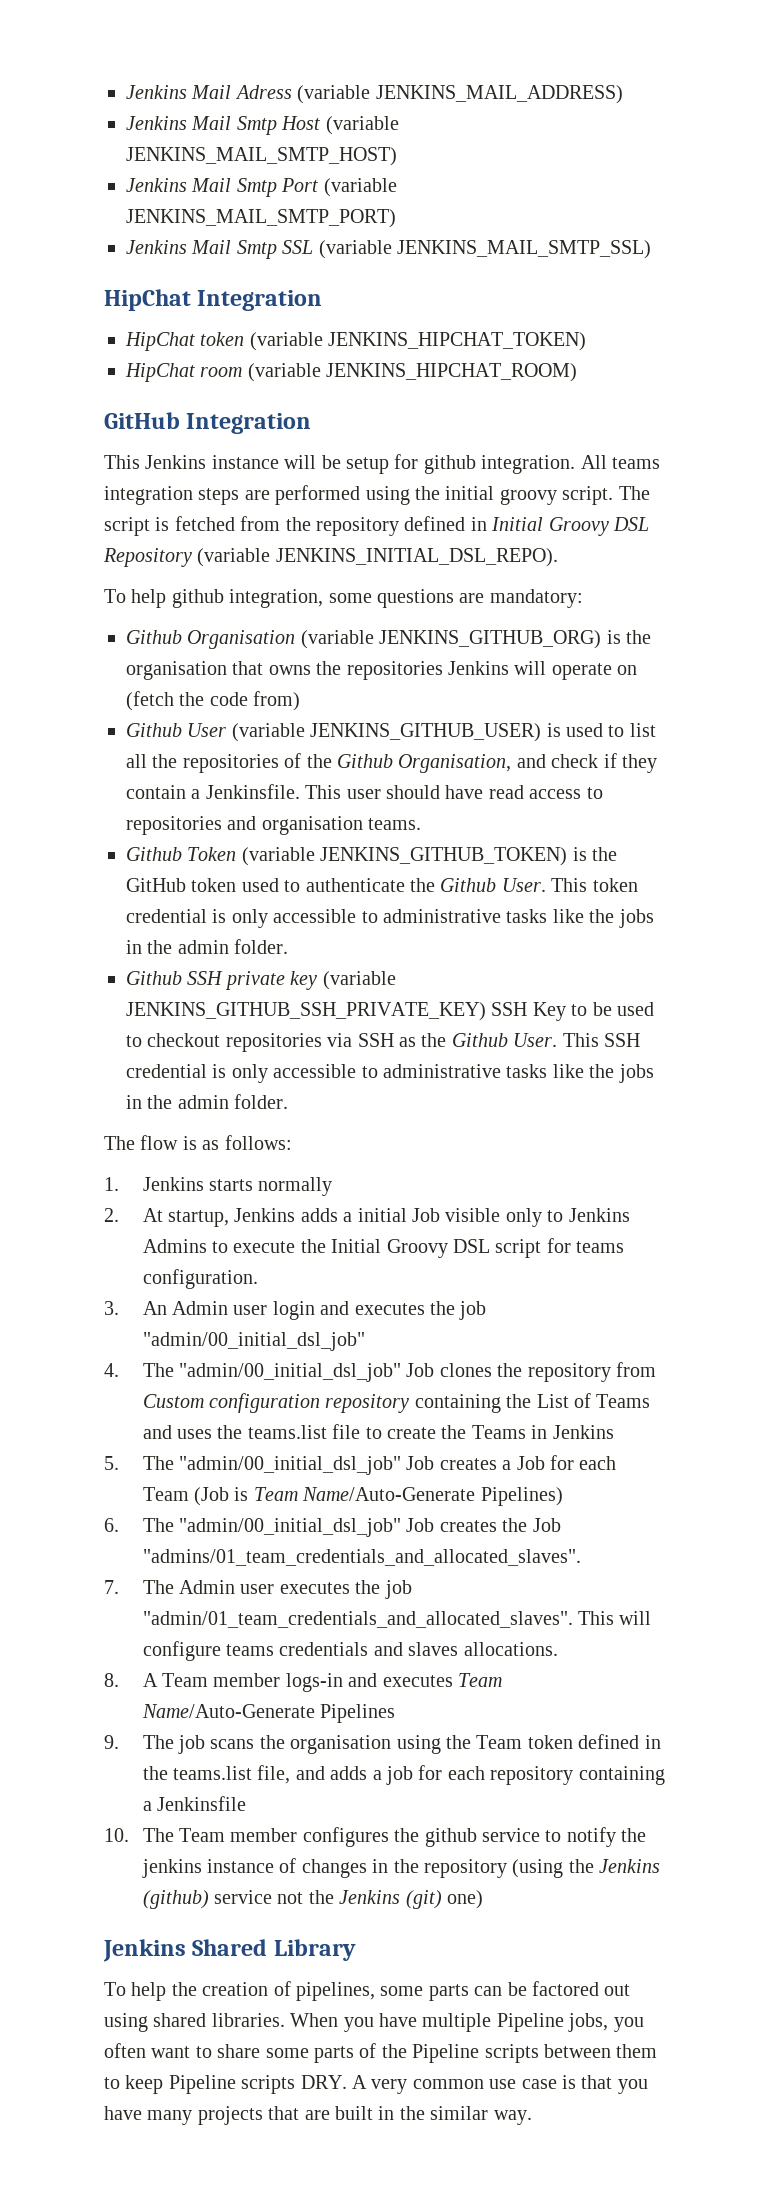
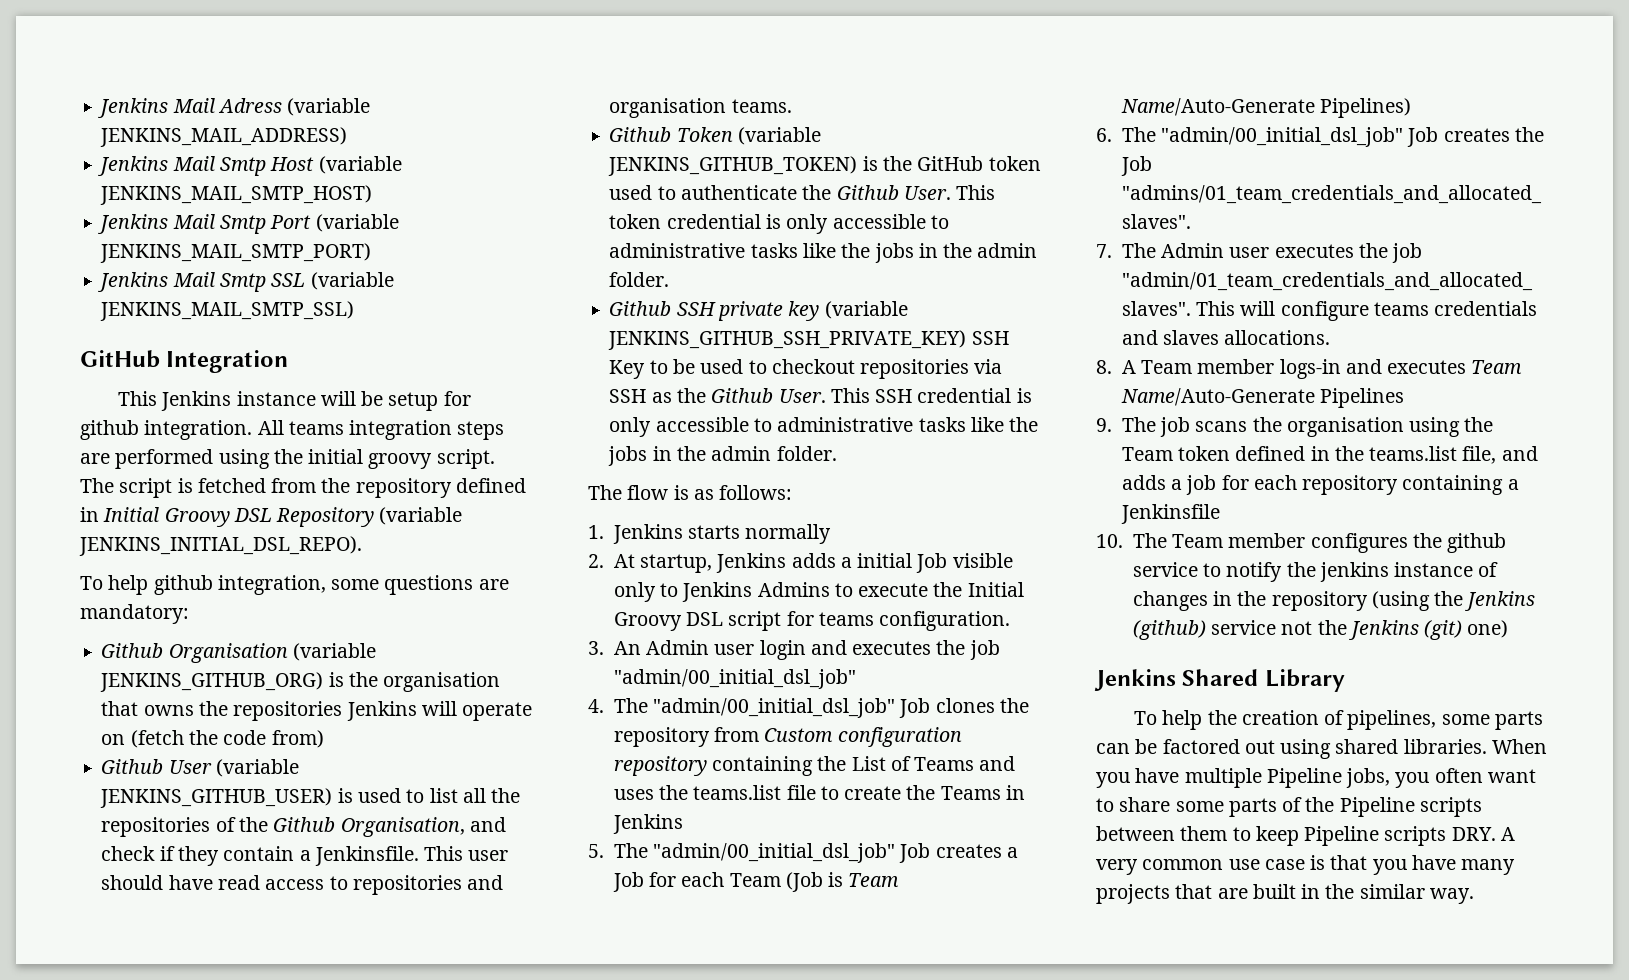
[104,289,323,311] [125,332,587,351] [125,363,578,382] // HipChat Integration // HipChat token (variable JENKINS_HIPCHAT_TOKEN) // HipChat room (variable JENKINS_HIPCHAT_ROOM) -> (355, 311) none

